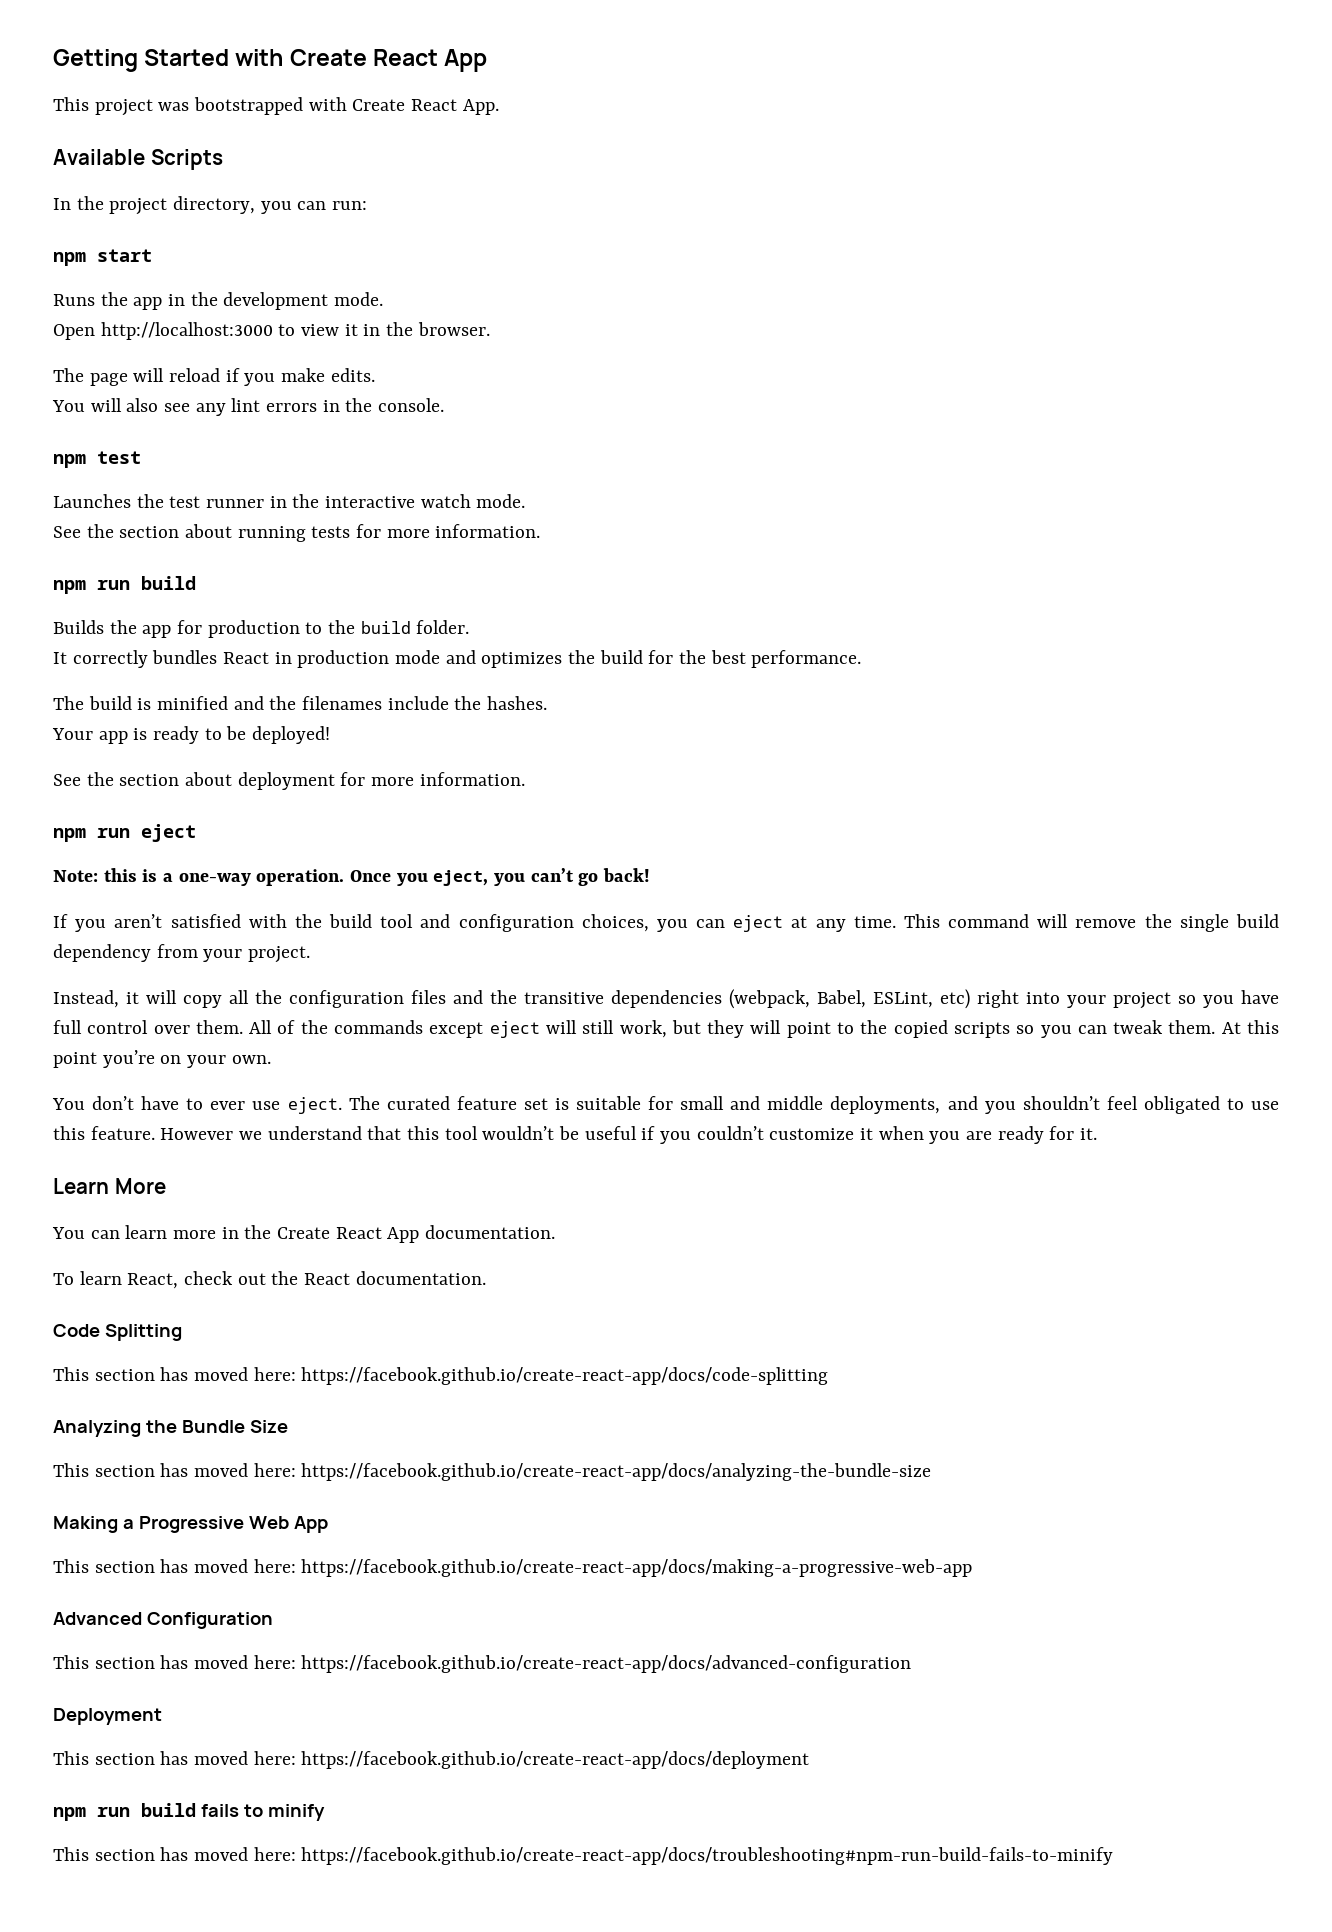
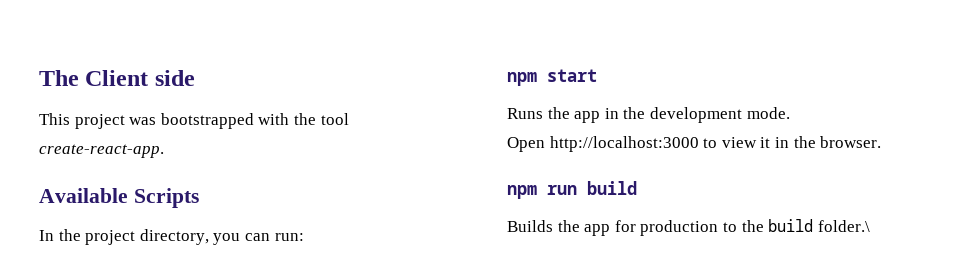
[53,49,488,72] Getting Started with Create React App -> [39,70,195,86] The Client side
[352,99,499,115] Create React App. -> [293,113,349,125] [39,144,164,158] the tool create-react-app.
[53,368,375,386] [52,398,445,416] [53,451,141,468] [53,494,526,508] [53,524,541,542] // The page will reload if you make edits. // You will also see any lint errors in the console. // npm test // Launches the test runner in the interactive watch mode. // See the section about running tests for more information. -> (882, 142) none
[416,620,470,634] [53,650,862,668] [53,696,548,710] [52,726,331,744] [53,772,525,790] [53,824,196,842] [53,868,651,886] [53,914,1279,932] [53,944,311,963] [53,989,1279,1009] [53,1020,1280,1038] [53,1050,271,1068] [52,1096,1279,1114] [53,1126,1098,1144] [53,1178,166,1194] [52,1225,556,1243] [53,1271,486,1289] [53,1324,182,1341] [53,1367,829,1385] [53,1420,288,1437] [53,1463,932,1481] [53,1516,328,1533] [53,1559,973,1577] [53,1612,273,1629] [53,1655,912,1673] [53,1708,162,1725] [53,1751,810,1769] [53,1803,325,1821] [53,1847,1114,1865] folder. // It correctly bundles React in production mode and optimizes the build for the best performance. // The build is minified and the filenames include the hashes. // Your app is ready to be deployed! // See the section about deployment for more information. // npm run eject // Note: this is a one-way operation. Once you eject, you can’t go back! // If you aren’t satisfied with the build tool and configuration choices, you can eject at any time. This command will remove the single build dependency from your project. // Instead, it will copy all the configuration files and the transitive dependencies (webpack, Babel, ESLint, etc) right into your project so you have full control over them. All of the commands except eject will still work, but they will point to the copied scripts so you can tweak them. At this point you’re on your own. // You don’t have to ever use eject. The curated feature set is suitable for small and middle deployments, and you shouldn’t feel obligated to use this feature. However we understand that this tool wouldn’t be useful if you couldn’t customize it when you are ready for it. // Learn More // You can learn more in the Create React App documentation. // To learn React, check out the React documentation. // Code Splitting // This section has moved here: https://facebook.github.io/create-react-app/docs/code-splitting // Analyzing the Bundle Size // This section has moved here: https://facebook.github.io/create-react-app/docs/analyzing-the-bundle-size // Making a Progressive Web App // This section has moved here: https://facebook.github.io/create-react-app/docs/making-a-progressive-web-app // Advanced Configuration // This section has moved here: https://facebook.github.io/create-react-app/docs/advanced-configuration // Deployment // This section has moved here: https://facebook.github.io/create-react-app/docs/deployment // npm run build fails to minify // This section has moved here: https://facebook.github.io/create-react-app/docs/troubleshooting#npm-run-build-fails-to-minify -> [817,220,870,232] folder.\

